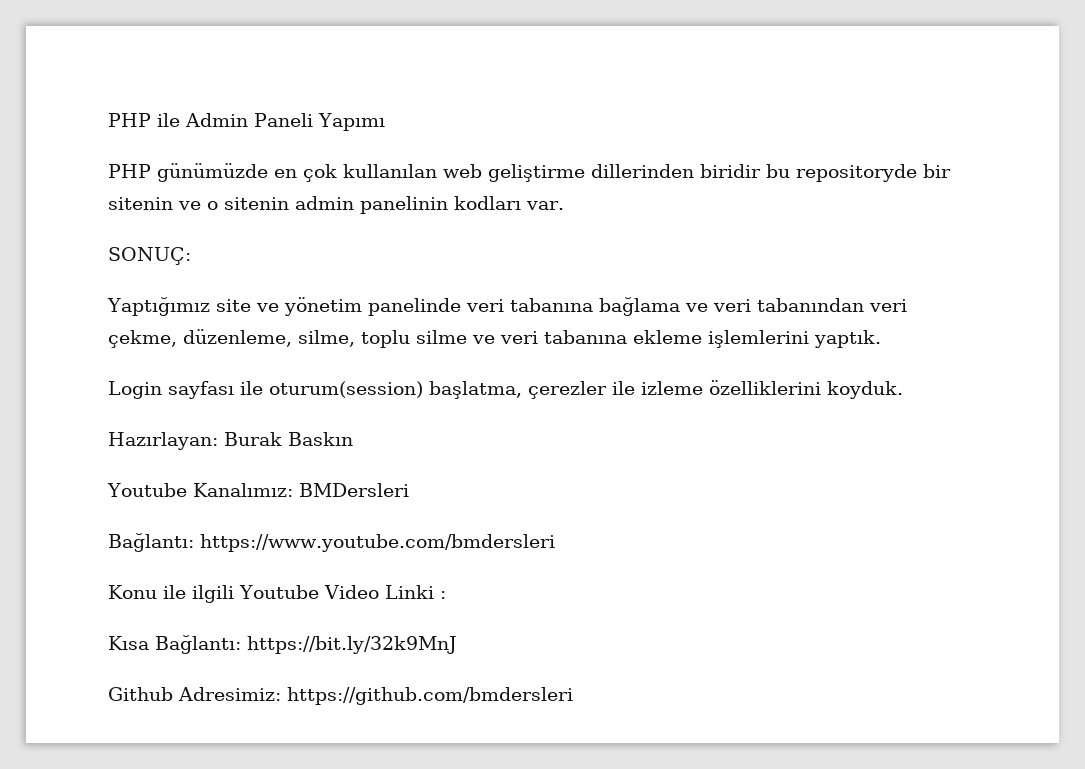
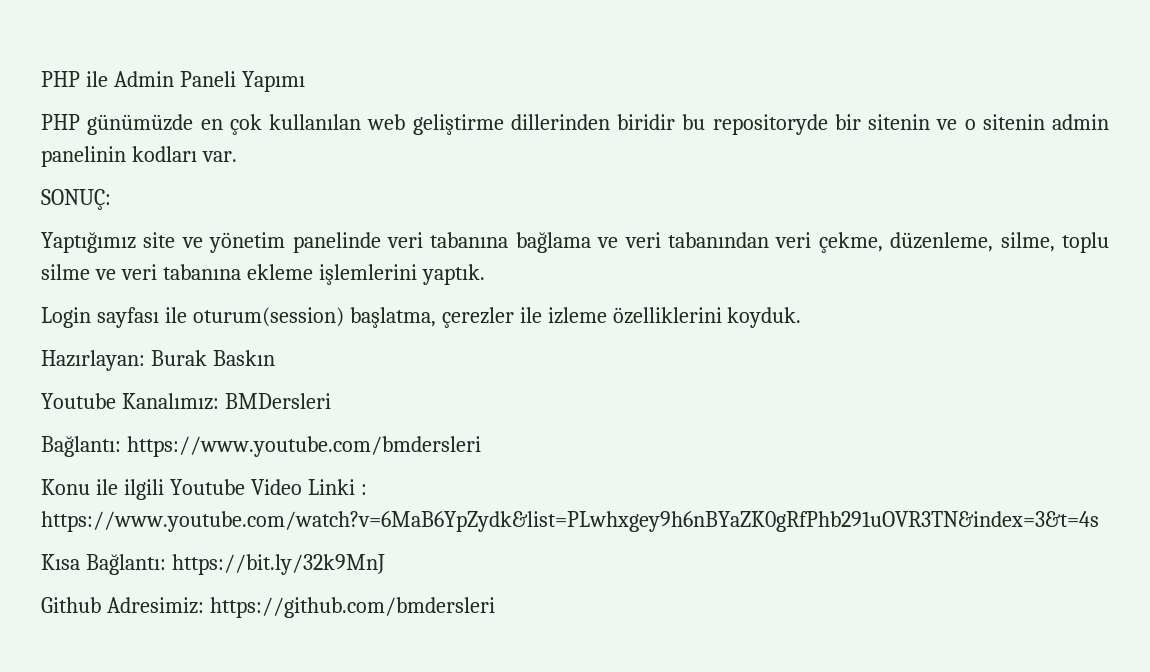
(446, 595) none -> [41,511,1099,532] https://www.youtube.com/watch?v=6MaB6YpZydk&list=PLwhxgey9h6nBYaZK0gRfPhb291uOVR3TN&index=3&t=4s

